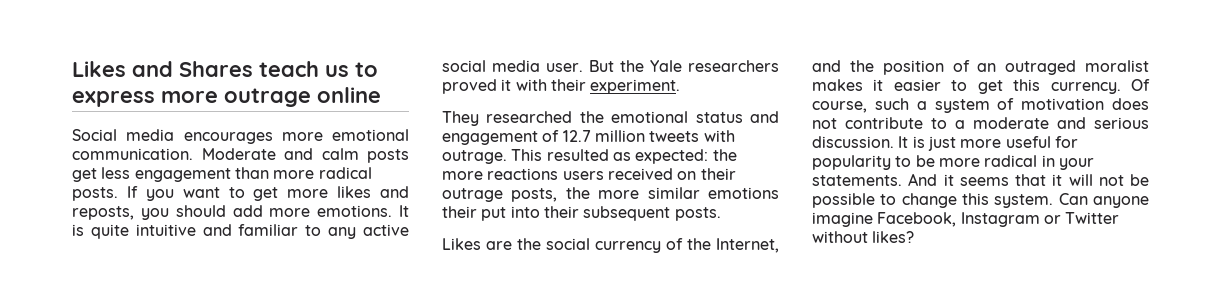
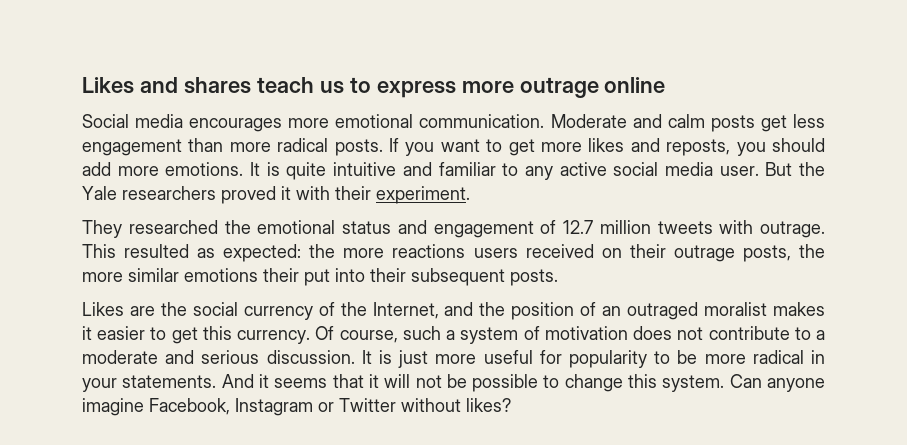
[179,61,253,77] Shares -> [183,77,251,94] shares

